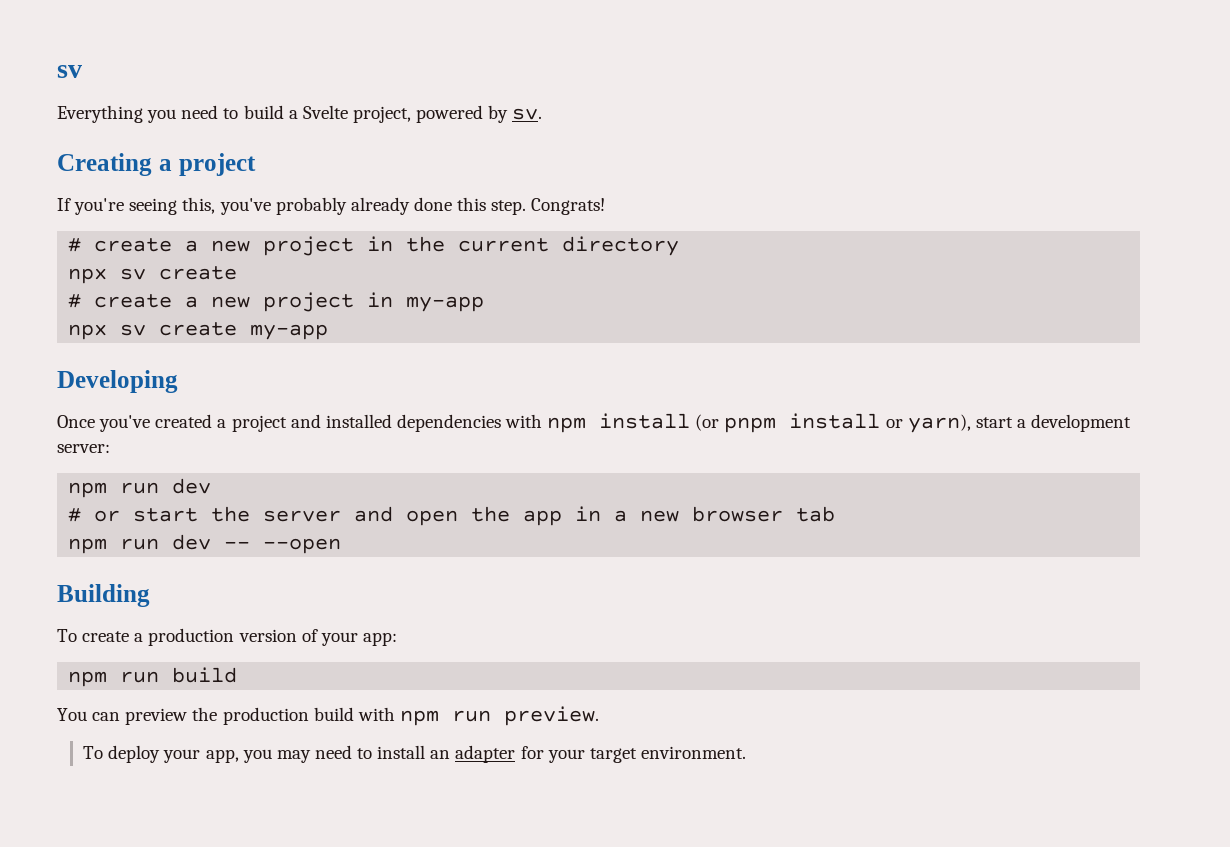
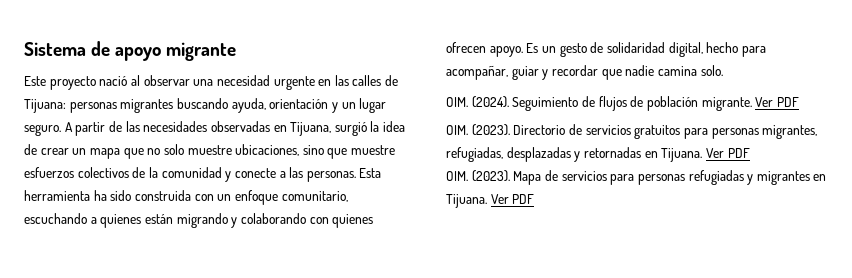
[57,65,82,78] [57,105,543,123] [57,153,256,176] [57,197,606,215] [68,236,680,256] [68,266,238,284] [68,292,485,312] [68,322,329,340] [57,370,178,393] [57,413,1132,433] [57,444,110,453] [68,478,212,498] [68,506,836,526] [68,534,342,554] [57,584,150,607] [57,628,397,646] [68,667,238,687] [57,706,599,726] [83,745,746,763] sv // Everything you need to build a Svelte project, powered by sv. // Creating a project // If you're seeing this, you've probably already done this step. Congrats! // # create a new project in the current directory // npx sv create // # create a new project in my-app // npx sv create my-app // Developing // Once you've created a project and installed dependencies with npm install (or pnpm install or yarn), start a development server: // npm run dev // # or start the server and open the app in a new browser tab // npm run dev -- --open // Building // To create a production version of your app: // npm run build // You can preview the production build with npm run preview. // To deploy your app, you may need to install an adapter for your target environment. -> [24,41,237,61] [24,75,399,90] [24,98,387,113] [24,121,406,136] [24,144,396,159] [24,167,382,182] [24,190,348,205] [24,213,374,228] [446,42,766,57] [446,65,723,80] [446,96,799,111] [446,124,818,139] [446,147,750,162] [446,170,827,185] [446,194,535,208] Sistema de apoyo migrante // Este proyecto nació al observar una necesidad urgente en las calles de Tijuana: personas migrantes buscando ayuda, orientación y un lugar seguro. A partir de las necesidades observadas en Tijuana, surgió la idea de crear un mapa que no solo muestre ubicaciones, sino que muestre esfuerzos colectivos de la comunidad y conecte a las personas. Esta herramienta ha sido construida con un enfoque comunitario, escuchando a quienes están migrando y colaborando con quienes ofrecen apoyo. Es un gesto de solidaridad digital, hecho para acompañar, guiar y recordar que nadie camina solo. // OIM. (2024). Seguimiento de flujos de población migrante. Ver PDF // OIM. (2023). Directorio de servicios gratuitos para personas migrantes, refugiadas, desplazadas y retornadas en Tijuana. Ver PDF // OIM. (2023). Mapa de servicios para personas refugiadas y migrantes en Tijuana. Ver PDF

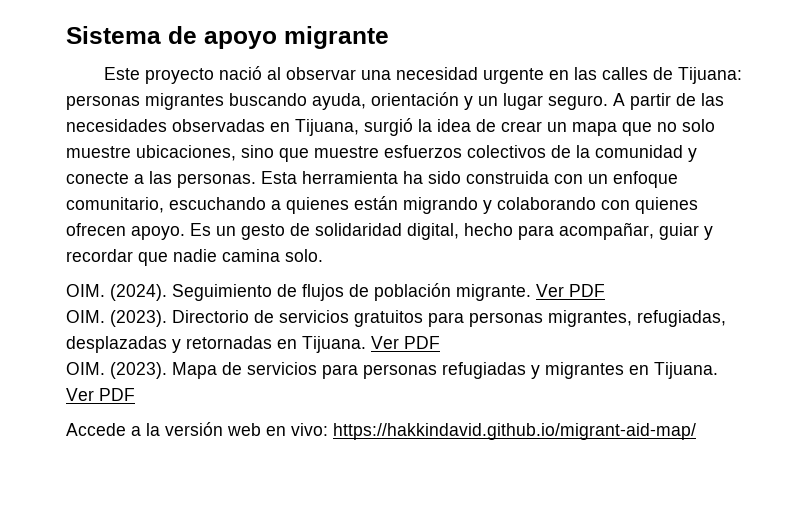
(535, 199) none -> [66,422,696,440] // Accede a la versión web en vivo: https://hakkindavid.github.io/migrant-aid-map/

